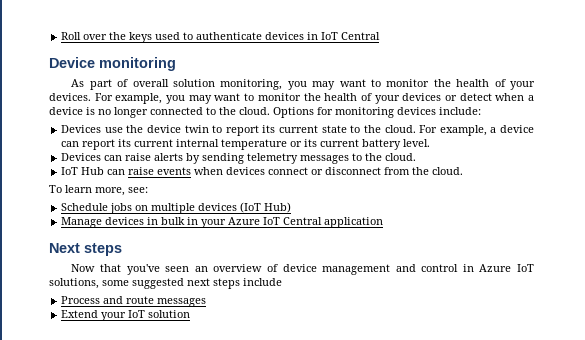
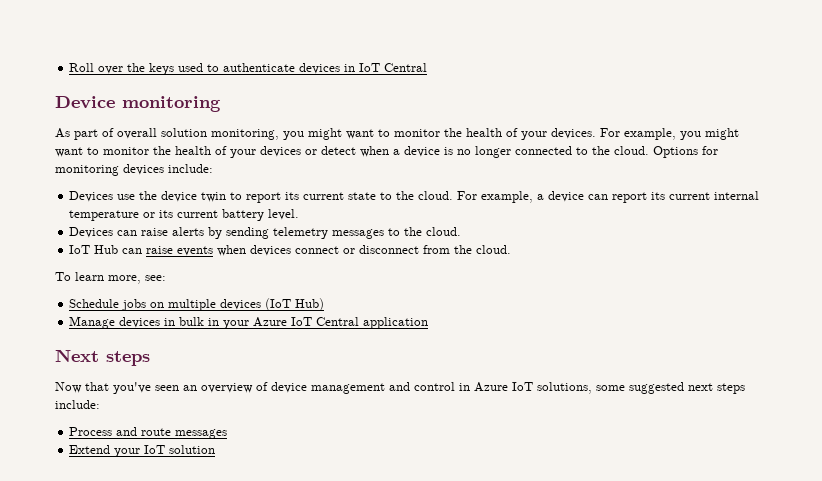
[312,81,336,90] may -> [308,128,342,140] might
[188,95,212,104] may -> [705,128,739,140] might
[243,278,282,286] include -> [55,400,100,409] include:

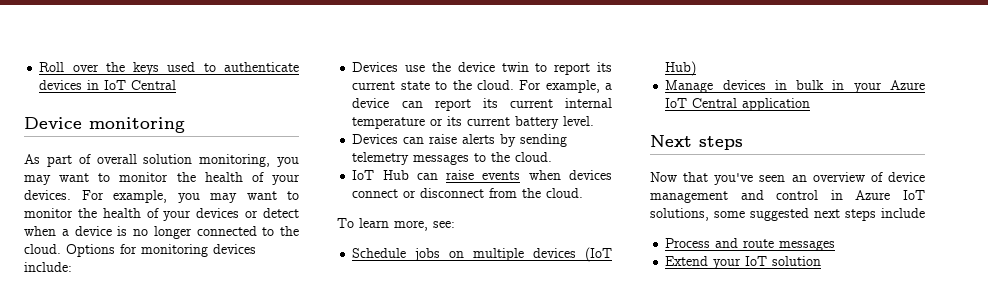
[308,128,342,140] might -> [24,175,51,185] may
[705,128,739,140] might -> [210,193,237,203] may
[55,400,100,409] include: -> [881,208,925,218] include

